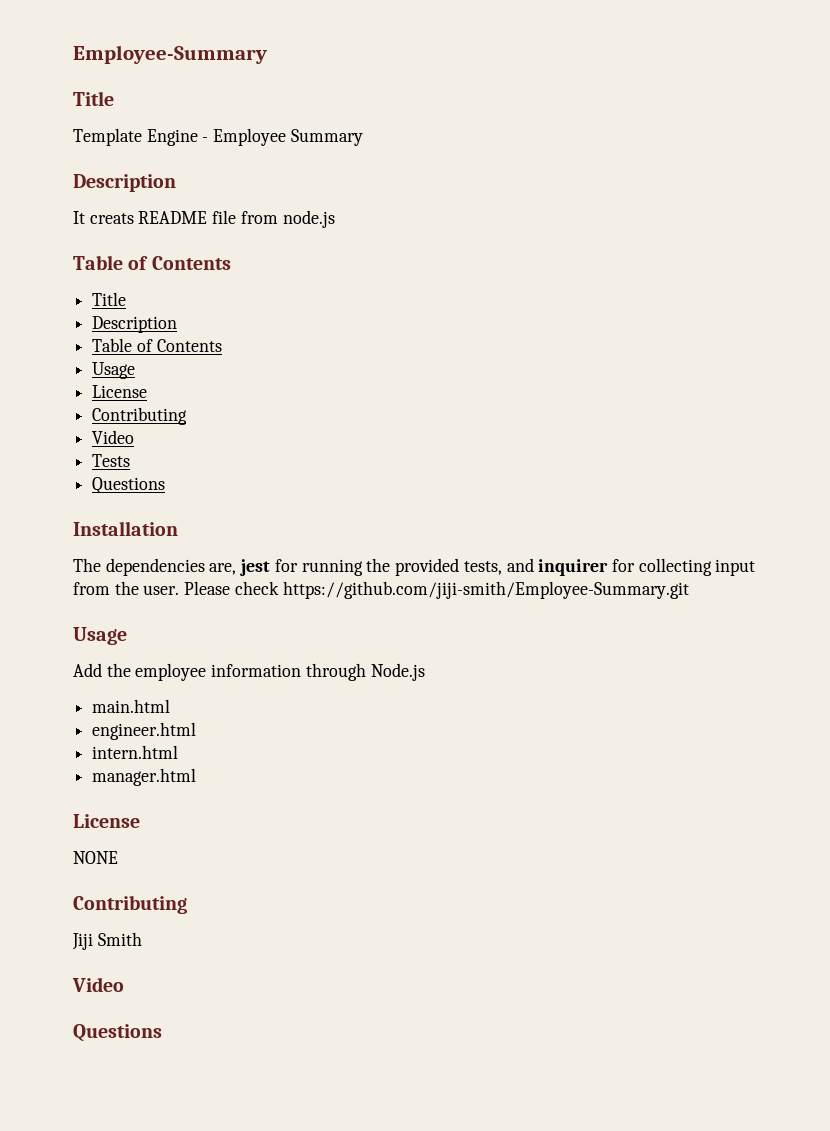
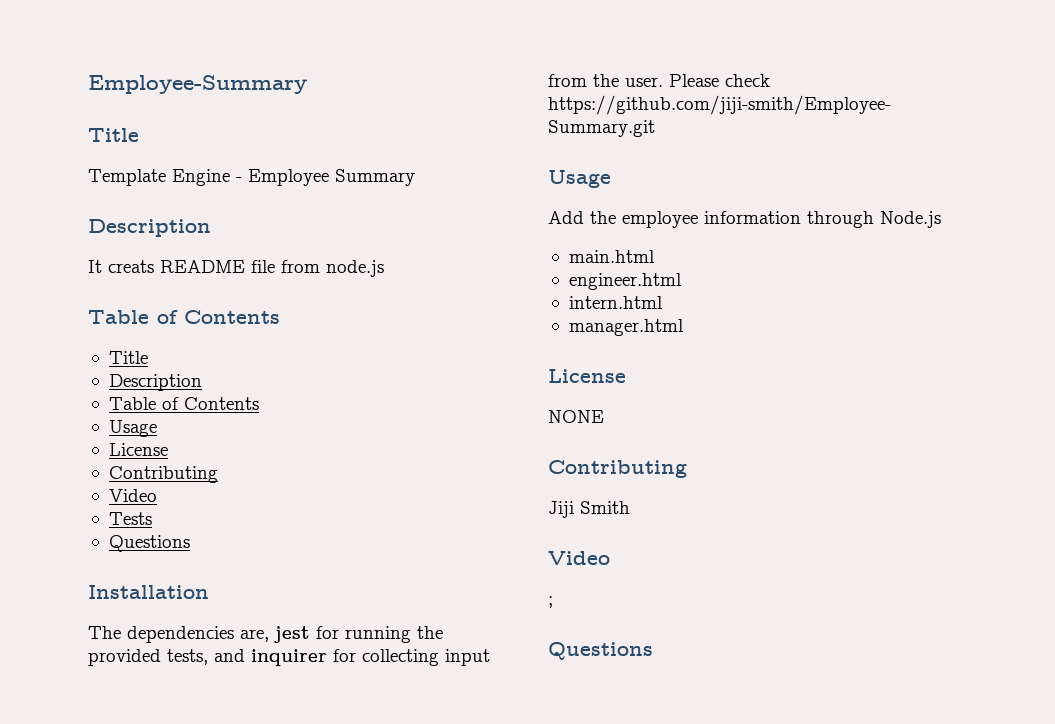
(124, 984) none -> [548,596,553,608] // ;

